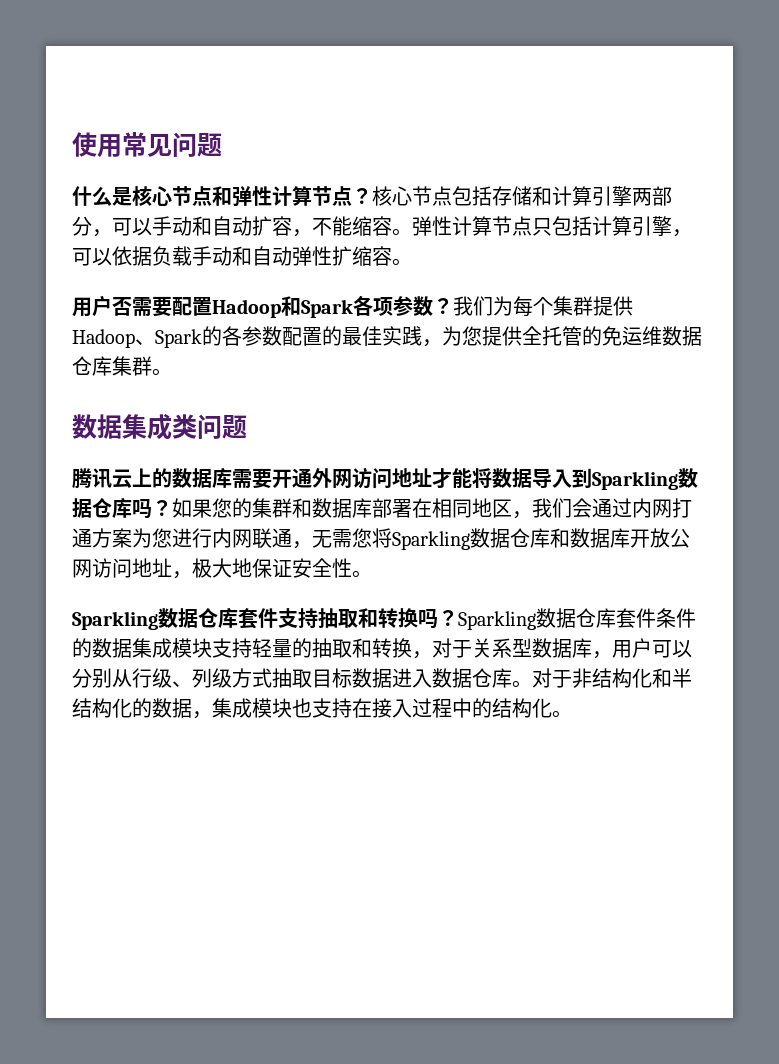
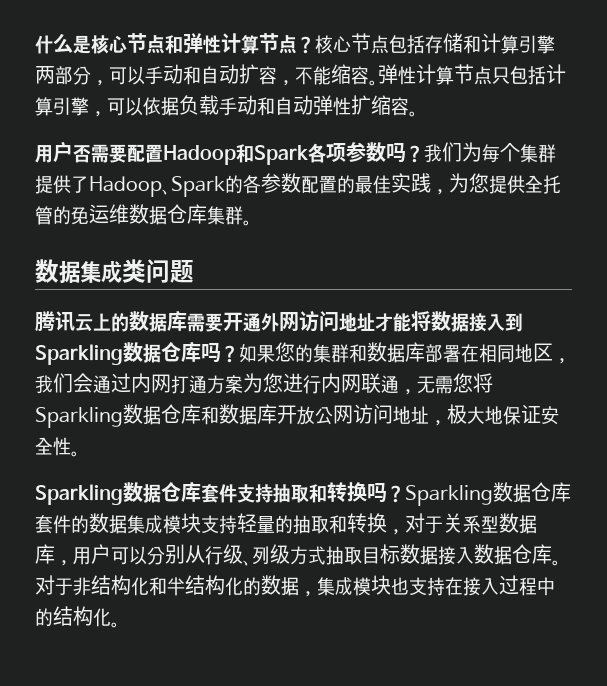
[72,132,222,158] 使用常见问题 // -> (35, 44) none
(433, 306) none -> [386,142,406,163] 吗
(633, 306) none -> [71,176,89,193] 了
[532,468,552,488] 导 -> [469,313,487,332] 接
[656,608,696,628] 条件 -> (71, 524) none
[392,668,412,688] 进 -> [438,546,456,565] 接

